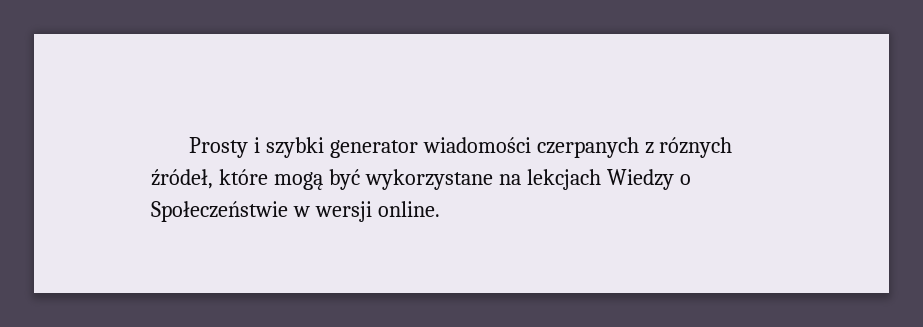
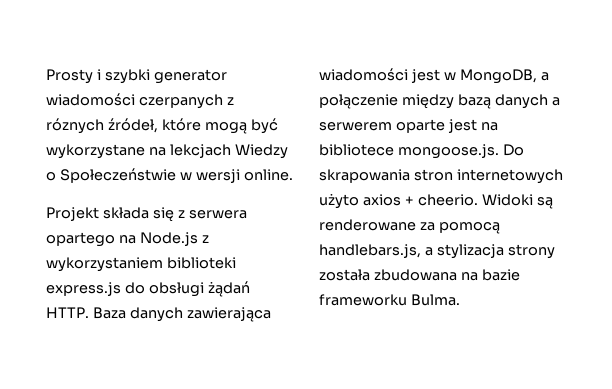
(440, 209) none -> [46,207,247,222] [46,232,209,247] [46,257,236,272] [46,281,250,297] [46,307,271,322] [319,68,549,84] [319,94,560,109] [319,119,498,133] [319,144,524,159] [319,169,563,184] [319,193,553,209] [319,219,500,234] [319,244,555,259] [319,269,520,281] [319,294,460,306] // Projekt składa się z serwera opartego na Node.js z wykorzystaniem biblioteki express.js do obsługi żądań HTTP. Baza danych zawierająca wiadomości jest w MongoDB, a połączenie między bazą danych a serwerem oparte jest na bibliotece mongoose.js. Do skrapowania stron internetowych użyto axios + cheerio. Widoki są renderowane za pomocą handlebars.js, a stylizacja strony została zbudowana na bazie frameworku Bulma.

